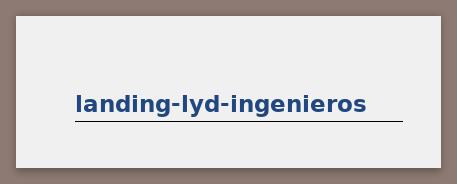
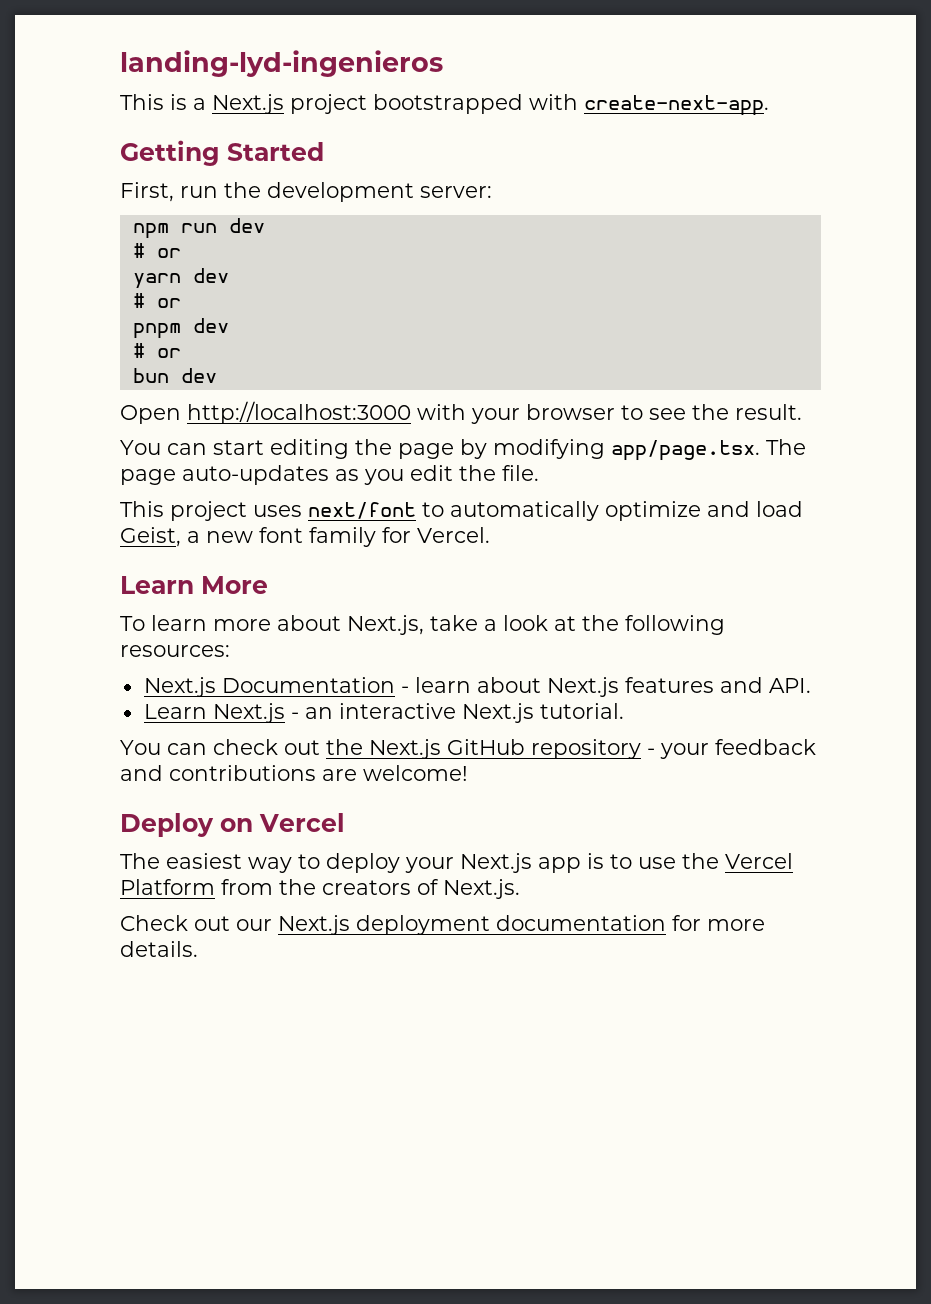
(367, 106) none -> [120,94,769,116] [120,140,324,166] [120,182,492,202] [132,218,265,239] [132,243,181,258] [132,268,229,289] [132,293,181,308] [132,318,229,339] [132,343,181,358] [132,368,217,383] [120,401,802,424] [120,439,806,461] [120,465,539,485] [120,501,803,521] [120,527,490,547] [120,576,268,594] [120,615,725,635] [120,645,230,657] [143,677,811,697] [143,703,624,723] [120,739,816,759] [120,765,468,781] [120,813,345,837] [120,853,793,873] [120,879,520,899] [120,915,765,935] [120,941,198,957] // This is a Next.js project bootstrapped with create-next-app. // Getting Started // First, run the development server: // npm run dev // # or // yarn dev // # or // pnpm dev // # or // bun dev // Open http://localhost:3000 with your browser to see the result. // You can start editing the page by modifying app/page.tsx. The page auto-updates as you edit the file. // This project uses next/font to automatically optimize and load Geist, a new font family for Vercel. // Learn More // To learn more about Next.js, take a look at the following resources: // Next.js Documentation - learn about Next.js features and API. // Learn Next.js - an interactive Next.js tutorial. // You can check out the Next.js GitHub repository - your feedback and contributions are welcome! // Deploy on Vercel // The easiest way to deploy your Next.js app is to use the Vercel Platform from the creators of Next.js. // Check out our Next.js deployment documentation for more details.

